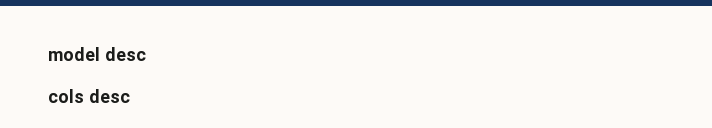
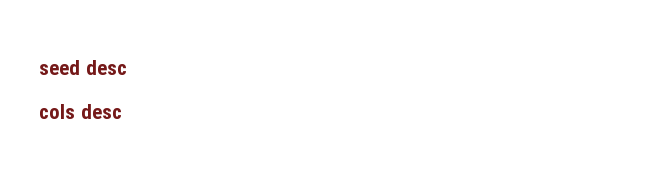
[48,47,100,61] model -> [39,60,80,75] seed

